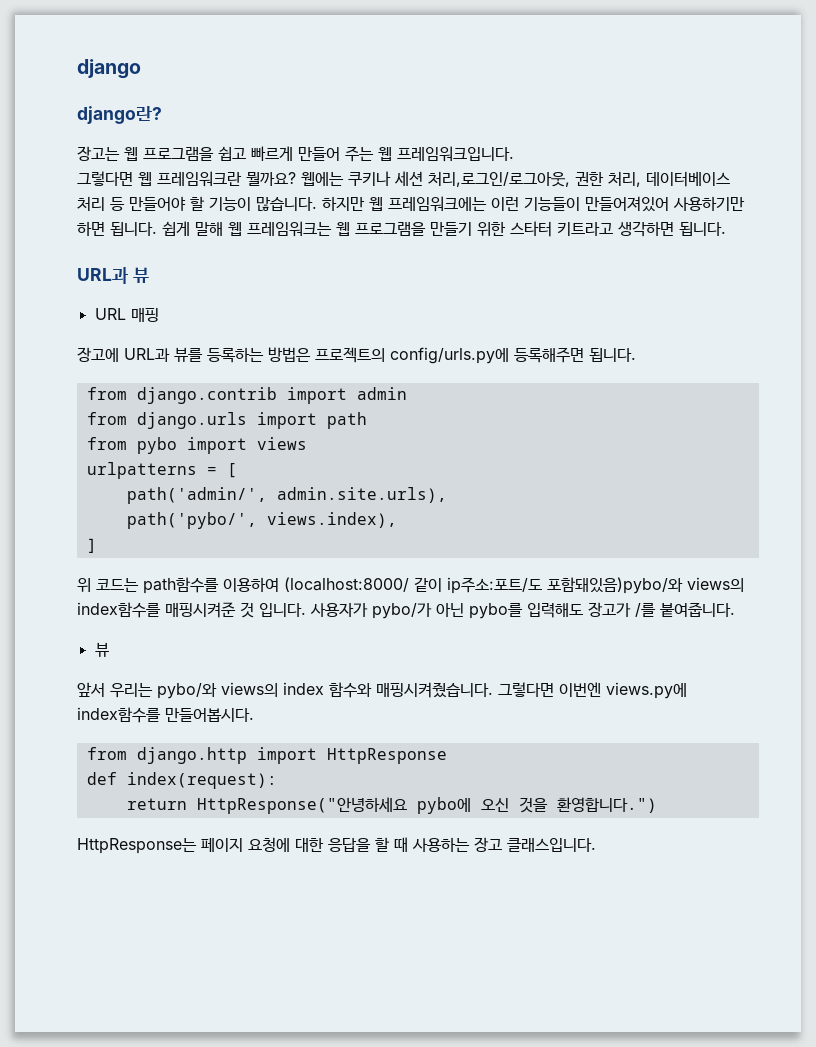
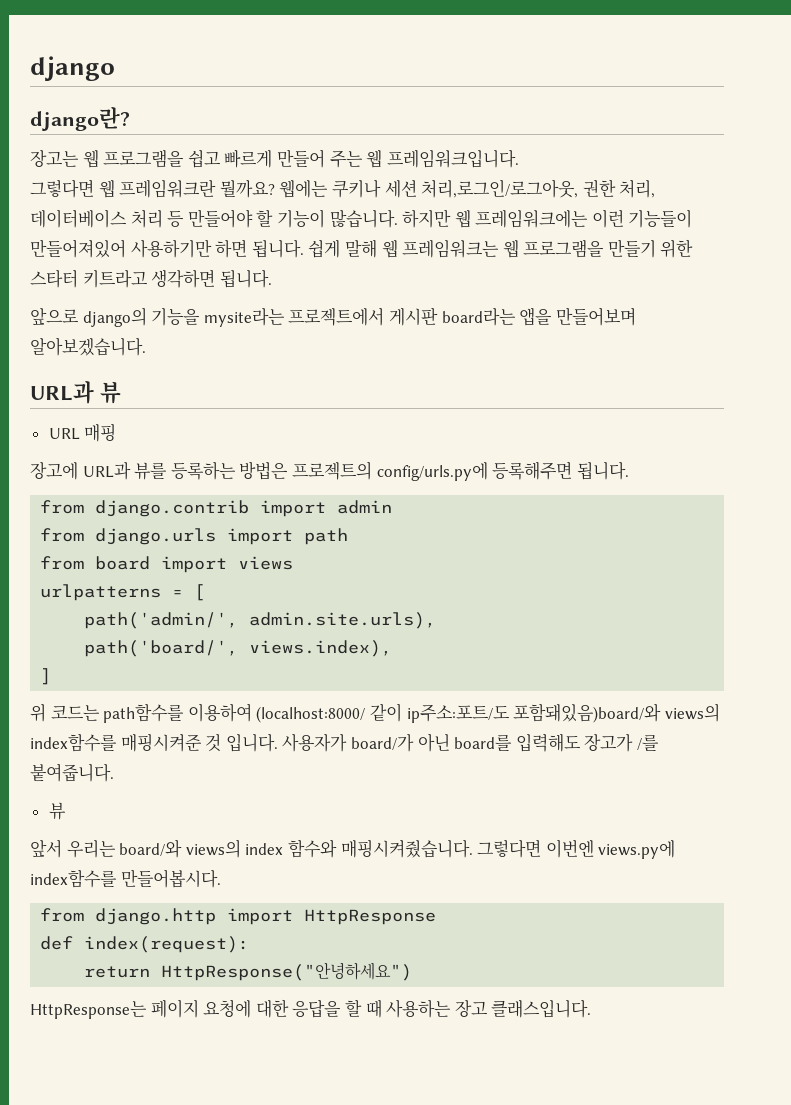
(726, 229) none -> [30,307,636,327] [30,337,146,356] // 앞으로 django의 기능을 mysite라는 프로젝트에서 게시판 board라는 앱을 만들어보며 알아보겠습니다.
[136,437,177,454] pybo -> [95,556,151,570] board
[126,512,257,529] path('pybo/', -> [84,640,239,657] path('board/',
[547,577,683,594] 포함돼있음)pybo/와 -> [513,703,662,723] 포함돼있음)board/와
[372,603,523,619] pybo/가 아닌 pybo를 -> [350,733,513,752] board/가 아닌 board를
[157,683,217,699] pybo/와 -> [119,839,183,858] board/와
[196,797,657,814] HttpResponse("안녕하세요 pybo에 오신 것을 환영합니다.") -> [161,962,413,981] HttpResponse("안녕하세요")

